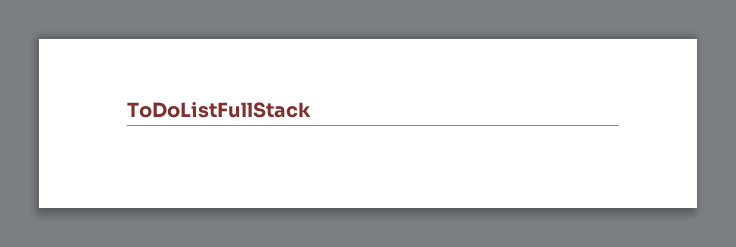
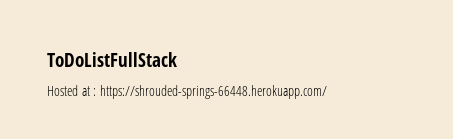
(311, 110) none -> [47,85,327,99] // Hosted at : https://shrouded-springs-66448.herokuapp.com/

